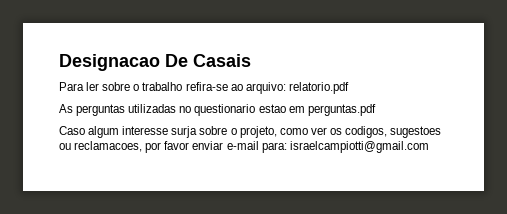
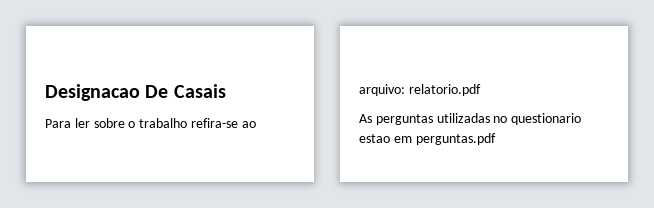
[59,126,442,138] [59,141,429,153] // Caso algum interesse surja sobre o projeto, como ver os codigos, sugestoes ou reclamacoes, por favor enviar e-mail para: israelcampiotti@gmail.com -> (496, 139) none

